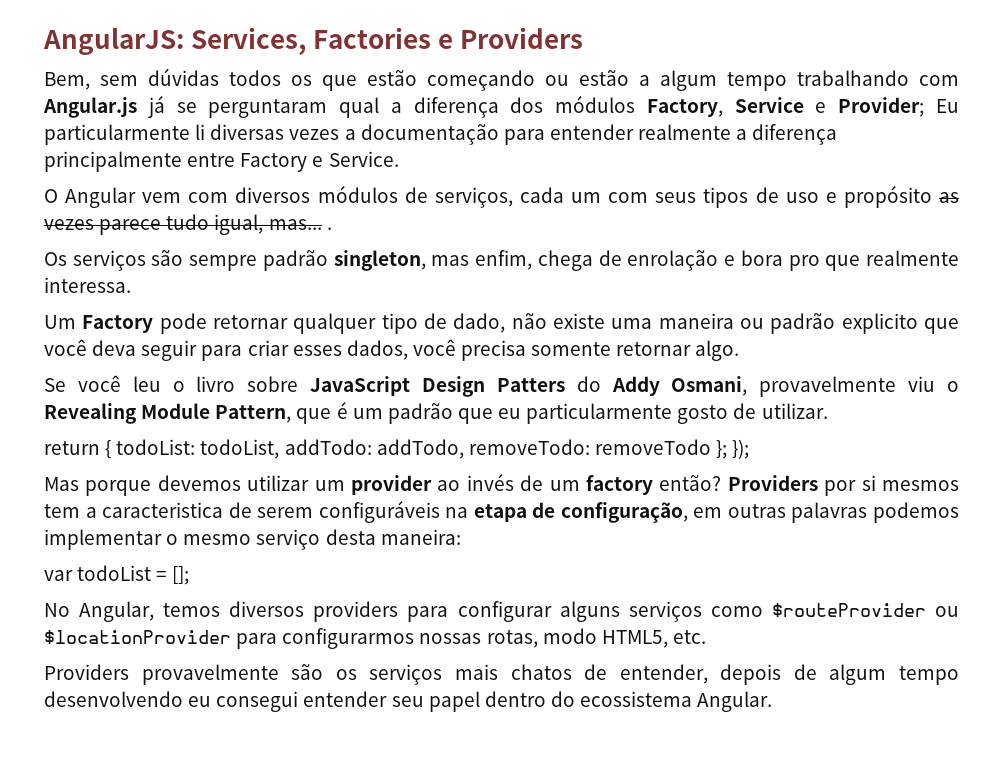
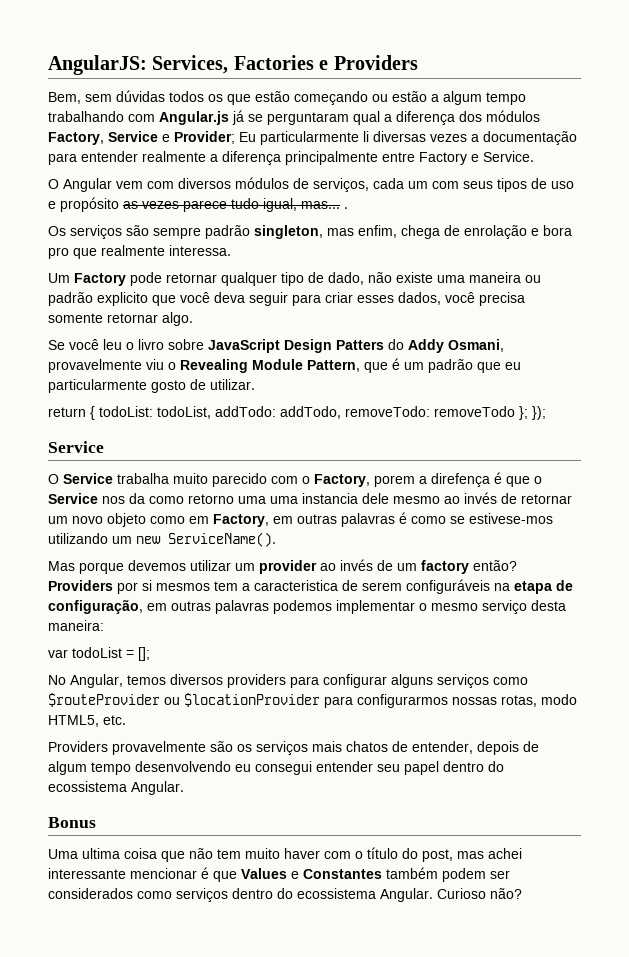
(750, 449) none -> [48,441,104,453] [48,472,542,487] [48,492,572,504] [48,512,553,527] [48,532,276,547] // Service // O Service trabalha muito parecido com o Factory, porem a direfença é que o Service nos da como retorno uma uma instancia dele mesmo ao invés de retornar um novo objeto como em Factory, em outras palavras é como se estivese-mos utilizando um new ServiceName().
(773, 701) none -> [48,817,96,828] [48,847,522,862] [48,867,510,882] [48,888,522,902] // Bonus // Uma ultima coisa que não tem muito haver com o título do post, mas achei interessante mencionar é que Values e Constantes também podem ser considerados como serviços dentro do ecossistema Angular. Curioso não?

